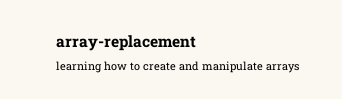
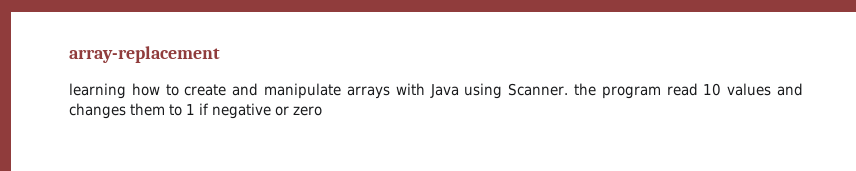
(299, 68) none -> [395,83,803,99] [69,103,322,119] with Java using Scanner. the program read 10 values and changes them to 1 if negative or zero

